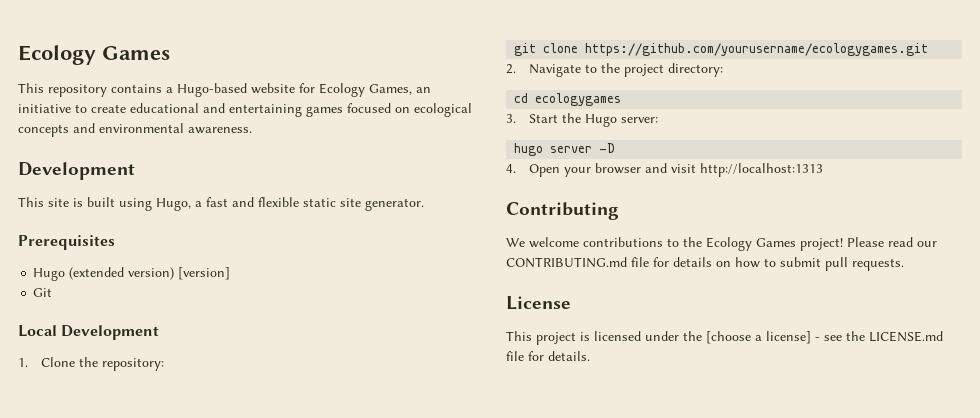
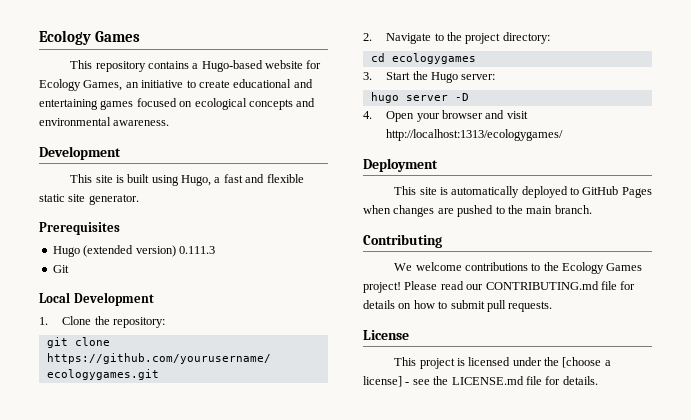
[178,267,231,280] [version] -> [178,246,215,254] 0.111.3
[699,163,823,177] http://localhost:1313 -> [386,129,564,141] [363,158,438,172] [394,186,652,198] [363,205,592,217] http://localhost:1313/ecologygames/ // Deployment // This site is automatically deployed to GitHub Pages when changes are pushed to the main branch.

